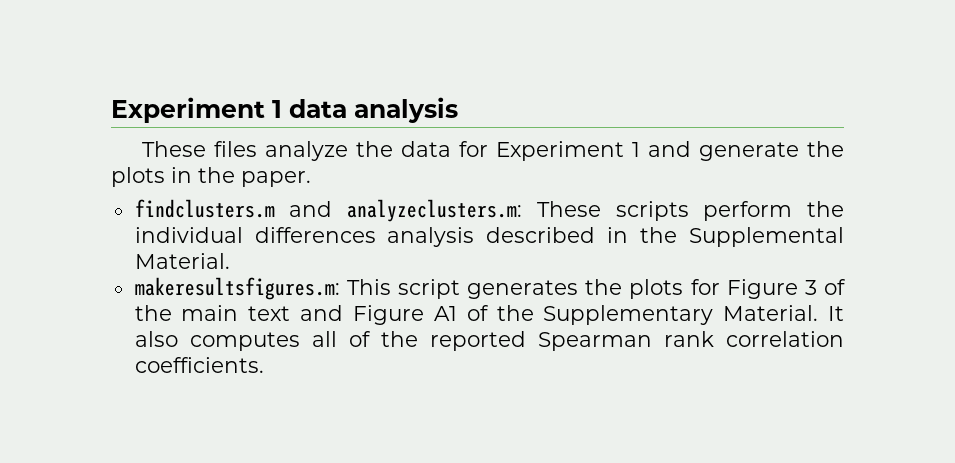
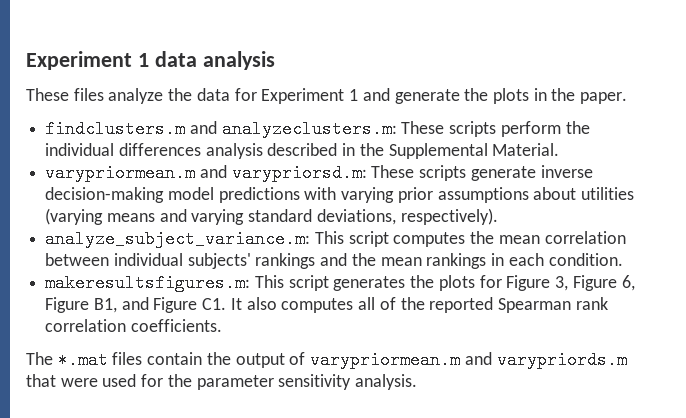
(230, 261) none -> [45,164,593,182] [45,187,635,203] [45,208,498,225] [45,230,626,248] [45,253,623,269] // varypriormean.m and varypriorsd.m: These scripts generate inverse decision-making model predictions with varying prior assumptions about utilities (varying means and varying standard deviations, respectively). // analyze_subject_variance.m: This script computes the mean correlation between individual subjects' rankings and the mean rankings in each condition.
[804,279,846,295] [134,305,819,325] 3 of the main text and Figure A1 of the Supplementary Material. -> [555,275,635,291] [45,297,227,313] 3, Figure 6, Figure B1, and Figure C1.
(264, 365) none -> [26,351,627,369] [26,374,418,390] // The *.mat files contain the output of varypriormean.m and varypriords.m that were used for the parameter sensitivity analysis.

